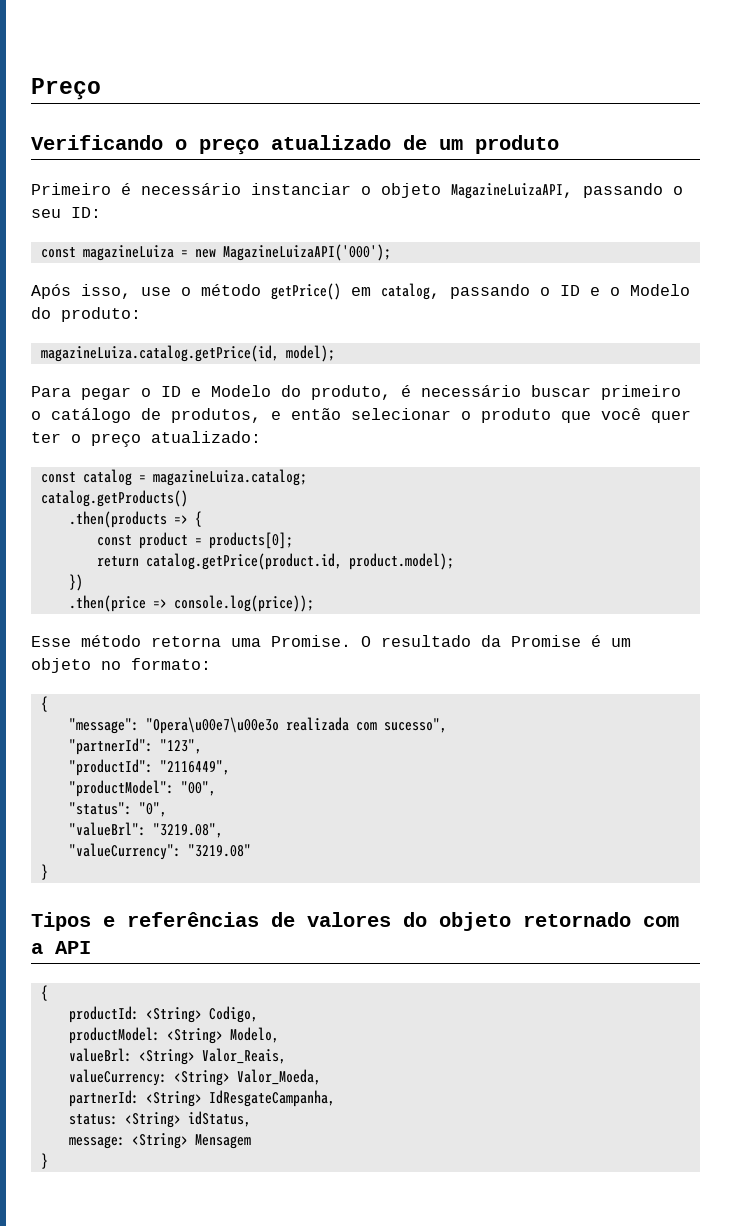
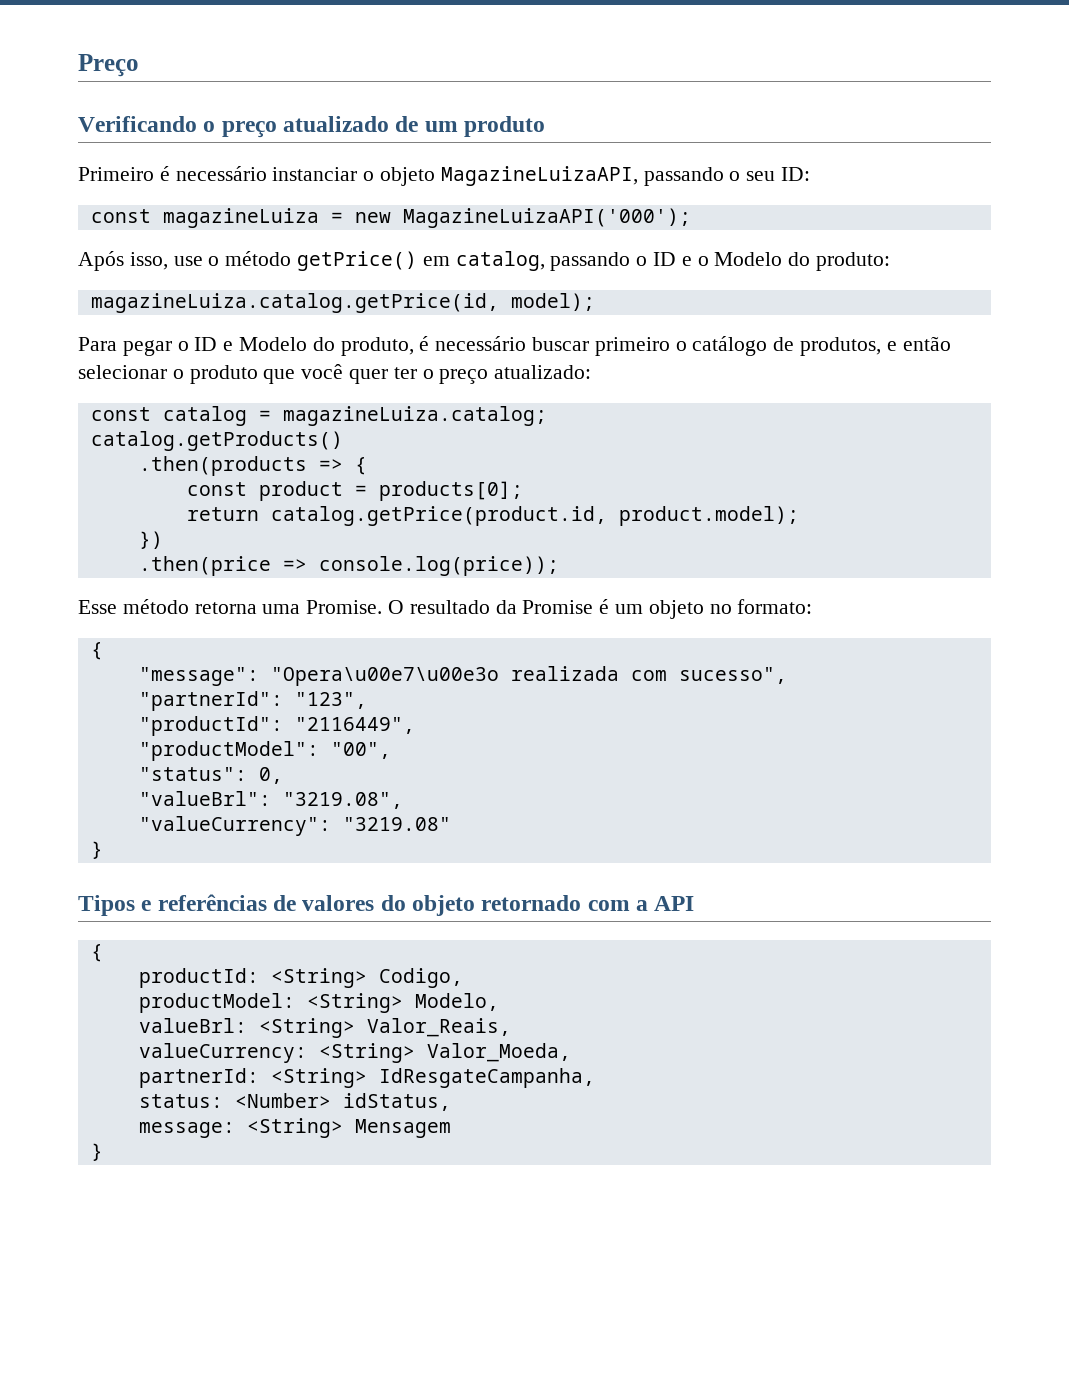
[138,802,167,817] "0", -> [258,767,283,784] 0,
[124,1112,181,1128] <String> -> [234,1093,331,1108] <Number>

